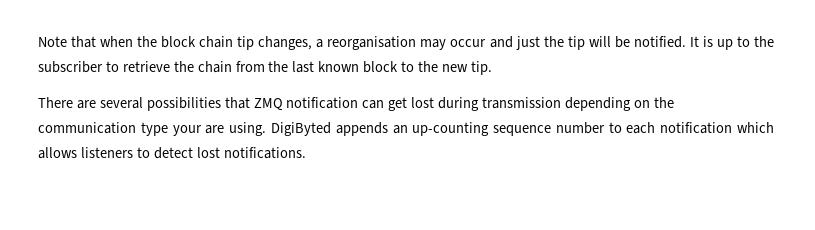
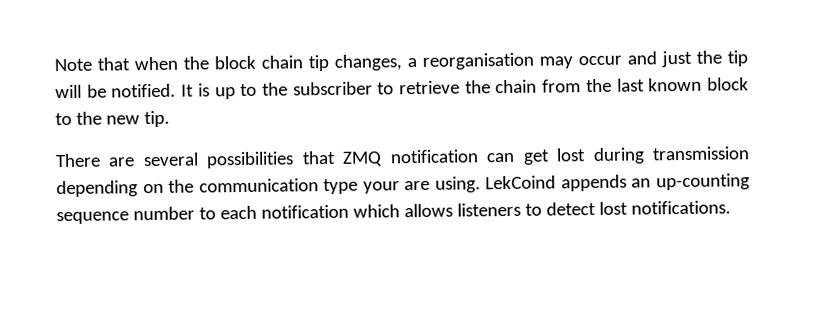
[270,122,331,136] DigiByted -> [485,175,557,190] LekCoind

